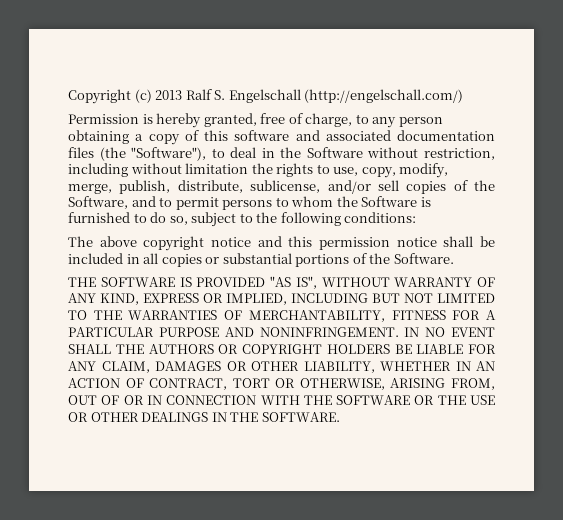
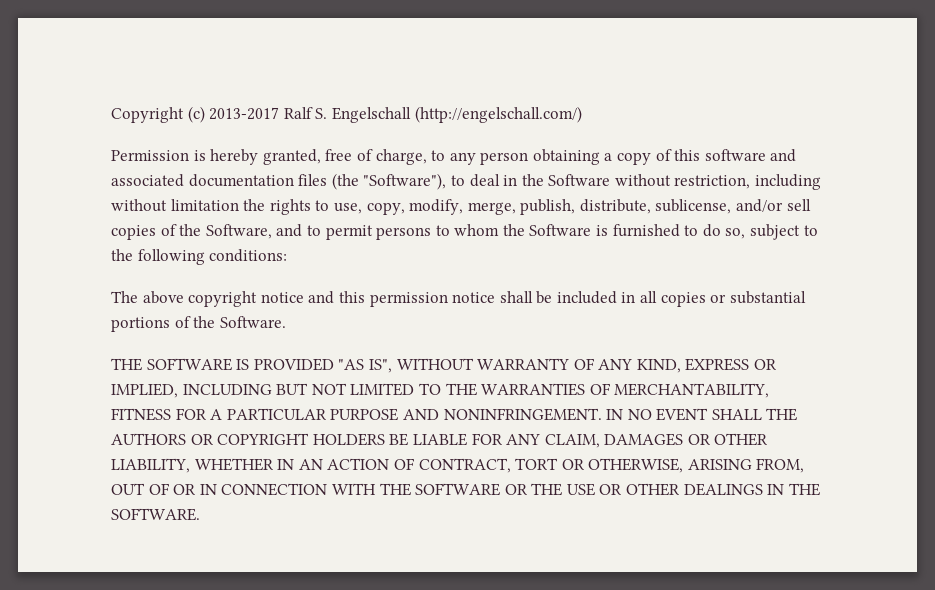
[155,90,183,100] 2013 -> [209,107,280,120] 2013-2017

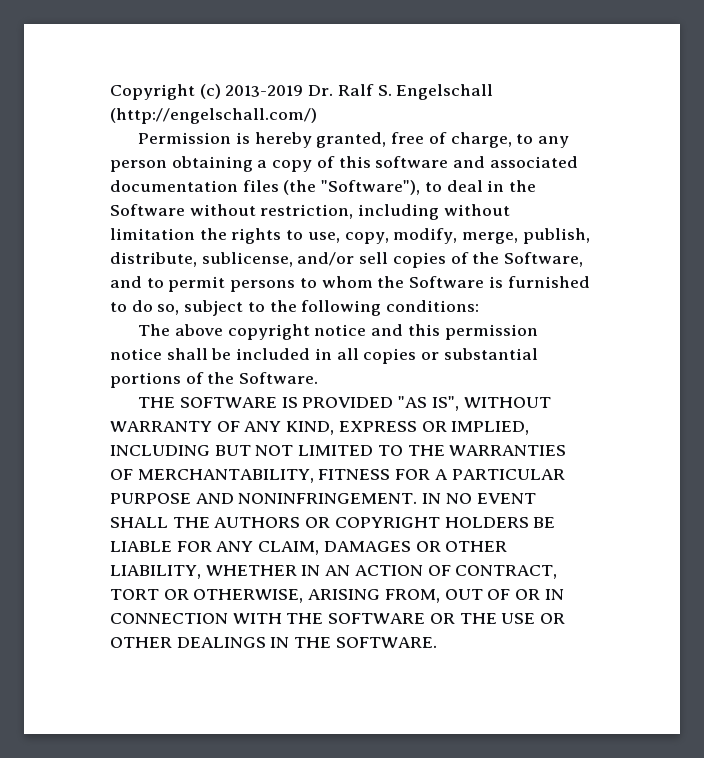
[209,107,280,120] 2013-2017 -> [225,85,334,97] 2013-2019 Dr.

